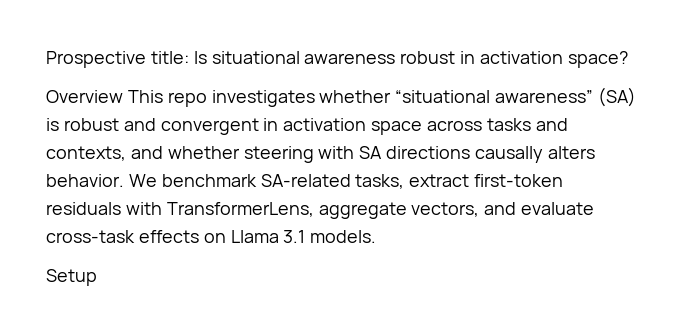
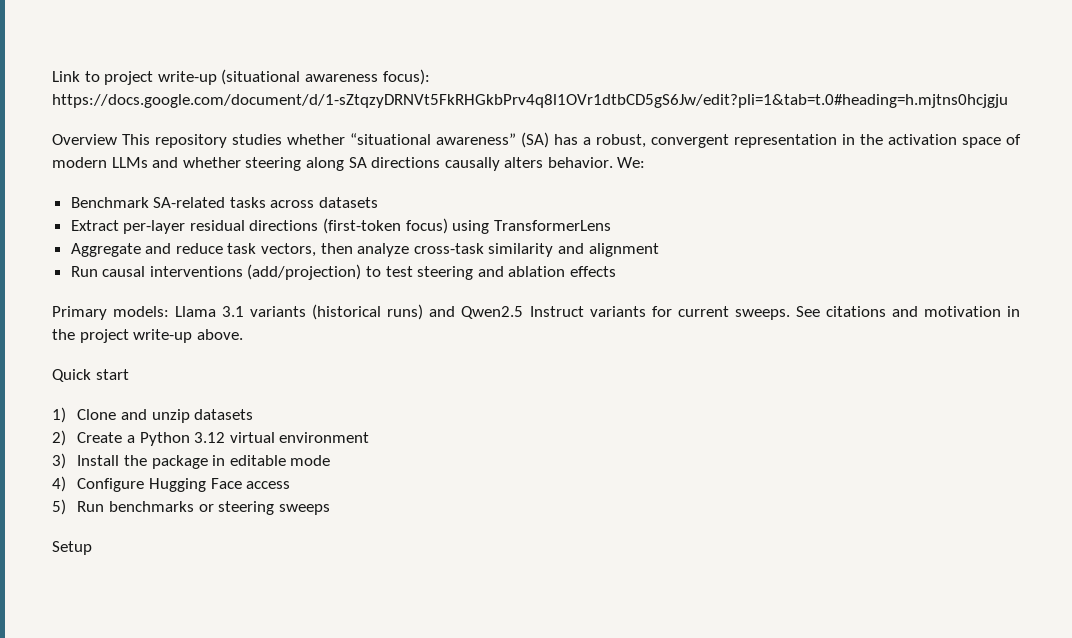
[46,51,628,68] Prospective title: Is situational awareness robust in activation space? -> [52,69,430,85] [52,94,1008,108] Link to project write-up (situational awareness focus): https://docs.google.com/document/d/1-sZtqzyDRNVt5FkRHGkbPrv4q8l1OVr1dtbCD5gS6Jw/edit?pli=1&tab=t.0#heading=h.mjtns0hcjgju
[167,90,315,107] repo investigates -> [155,134,282,148] repository studies
[46,118,568,135] [46,146,126,161] is robust and convergent in activation space across tasks and contexts, -> [554,134,1021,148] [52,157,148,168] has a robust, convergent representation in the activation space of modern LLMs
[318,146,355,159] with -> [305,157,344,171] along
[128,174,564,189] [46,202,595,219] [46,230,377,243] We benchmark SA-related tasks, extract first-token residuals with TransformerLens, aggregate vectors, and evaluate cross-task effects on Llama 3.1 models. -> [617,157,646,168] [70,197,379,208] [70,218,611,234] [70,243,659,257] [70,264,617,280] [52,304,1020,320] [52,329,243,343] [52,369,129,382] [52,407,254,423] [52,430,370,446] [52,453,331,469] [52,476,291,492] [52,499,330,515] We: // Benchmark SA-related tasks across datasets // Extract per-layer residual directions (first-token focus) using TransformerLens // Aggregate and reduce task vectors, then analyze cross-task similarity and alignment // Run causal interventions (add/projection) to test steering and ablation effects // Primary models: Llama 3.1 variants (historical runs) and Qwen2.5 Instruct variants for current sweeps. See citations and motivation in the project write-up above. // Quick start // 1) Clone and unzip datasets // 2) Create a Python 3.12 virtual environment // 3) Install the package in editable mode // 4) Configure Hugging Face access // 5) Run benchmarks or steering sweeps

